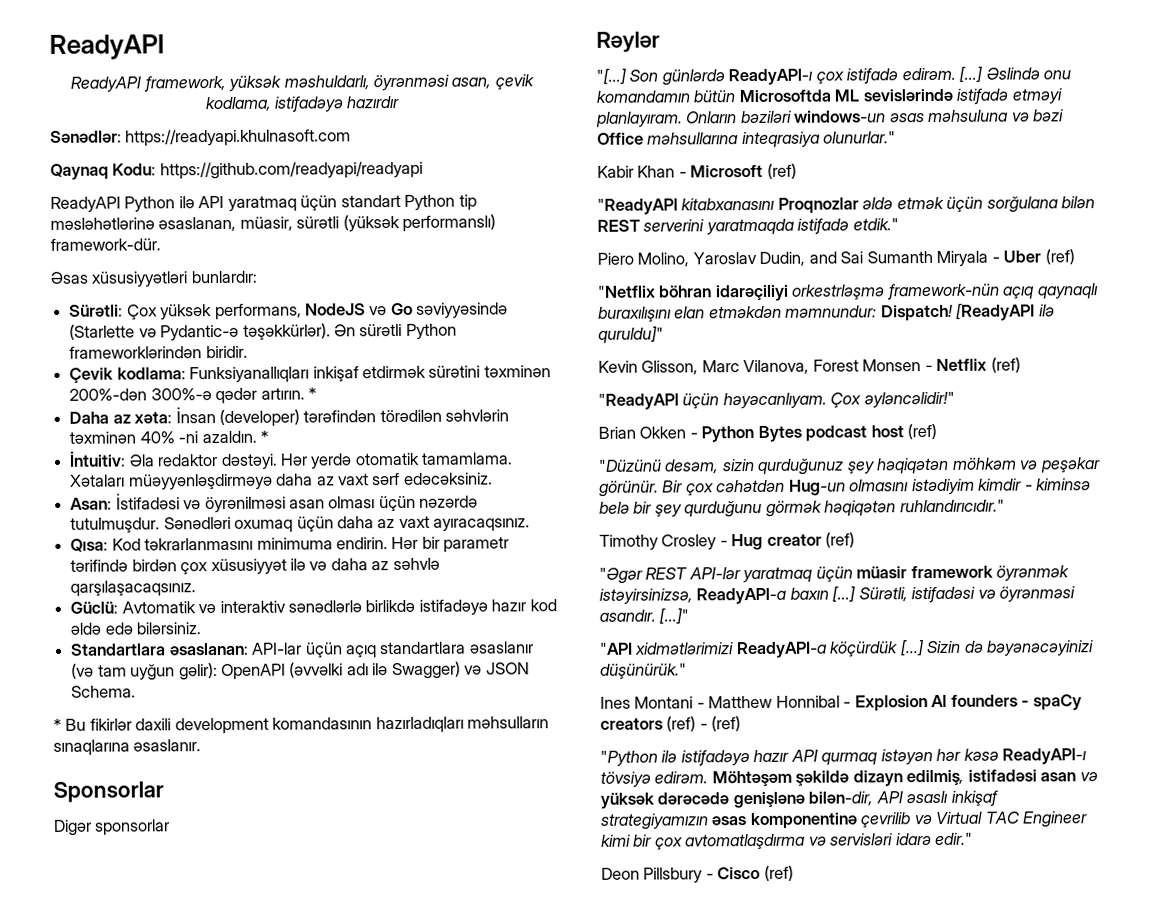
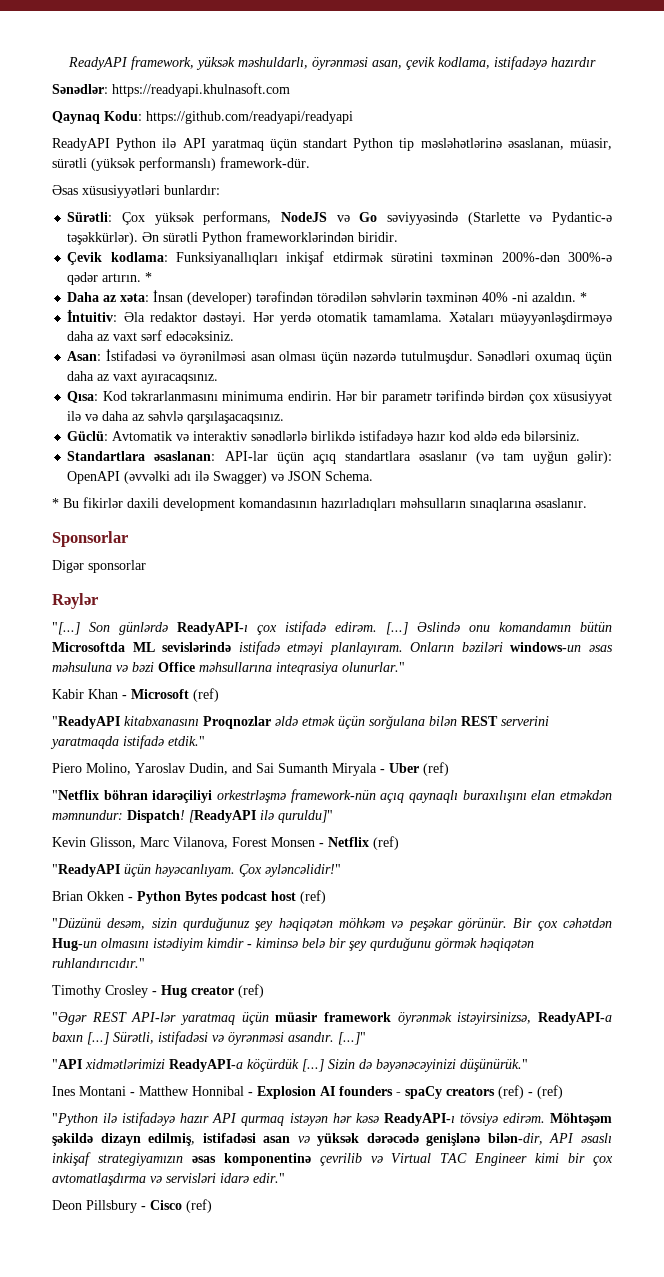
[49,34,165,60] [70,76,142,93] ReadyAPI // ReadyAPI -> [68,57,128,70] ReadyAPI

